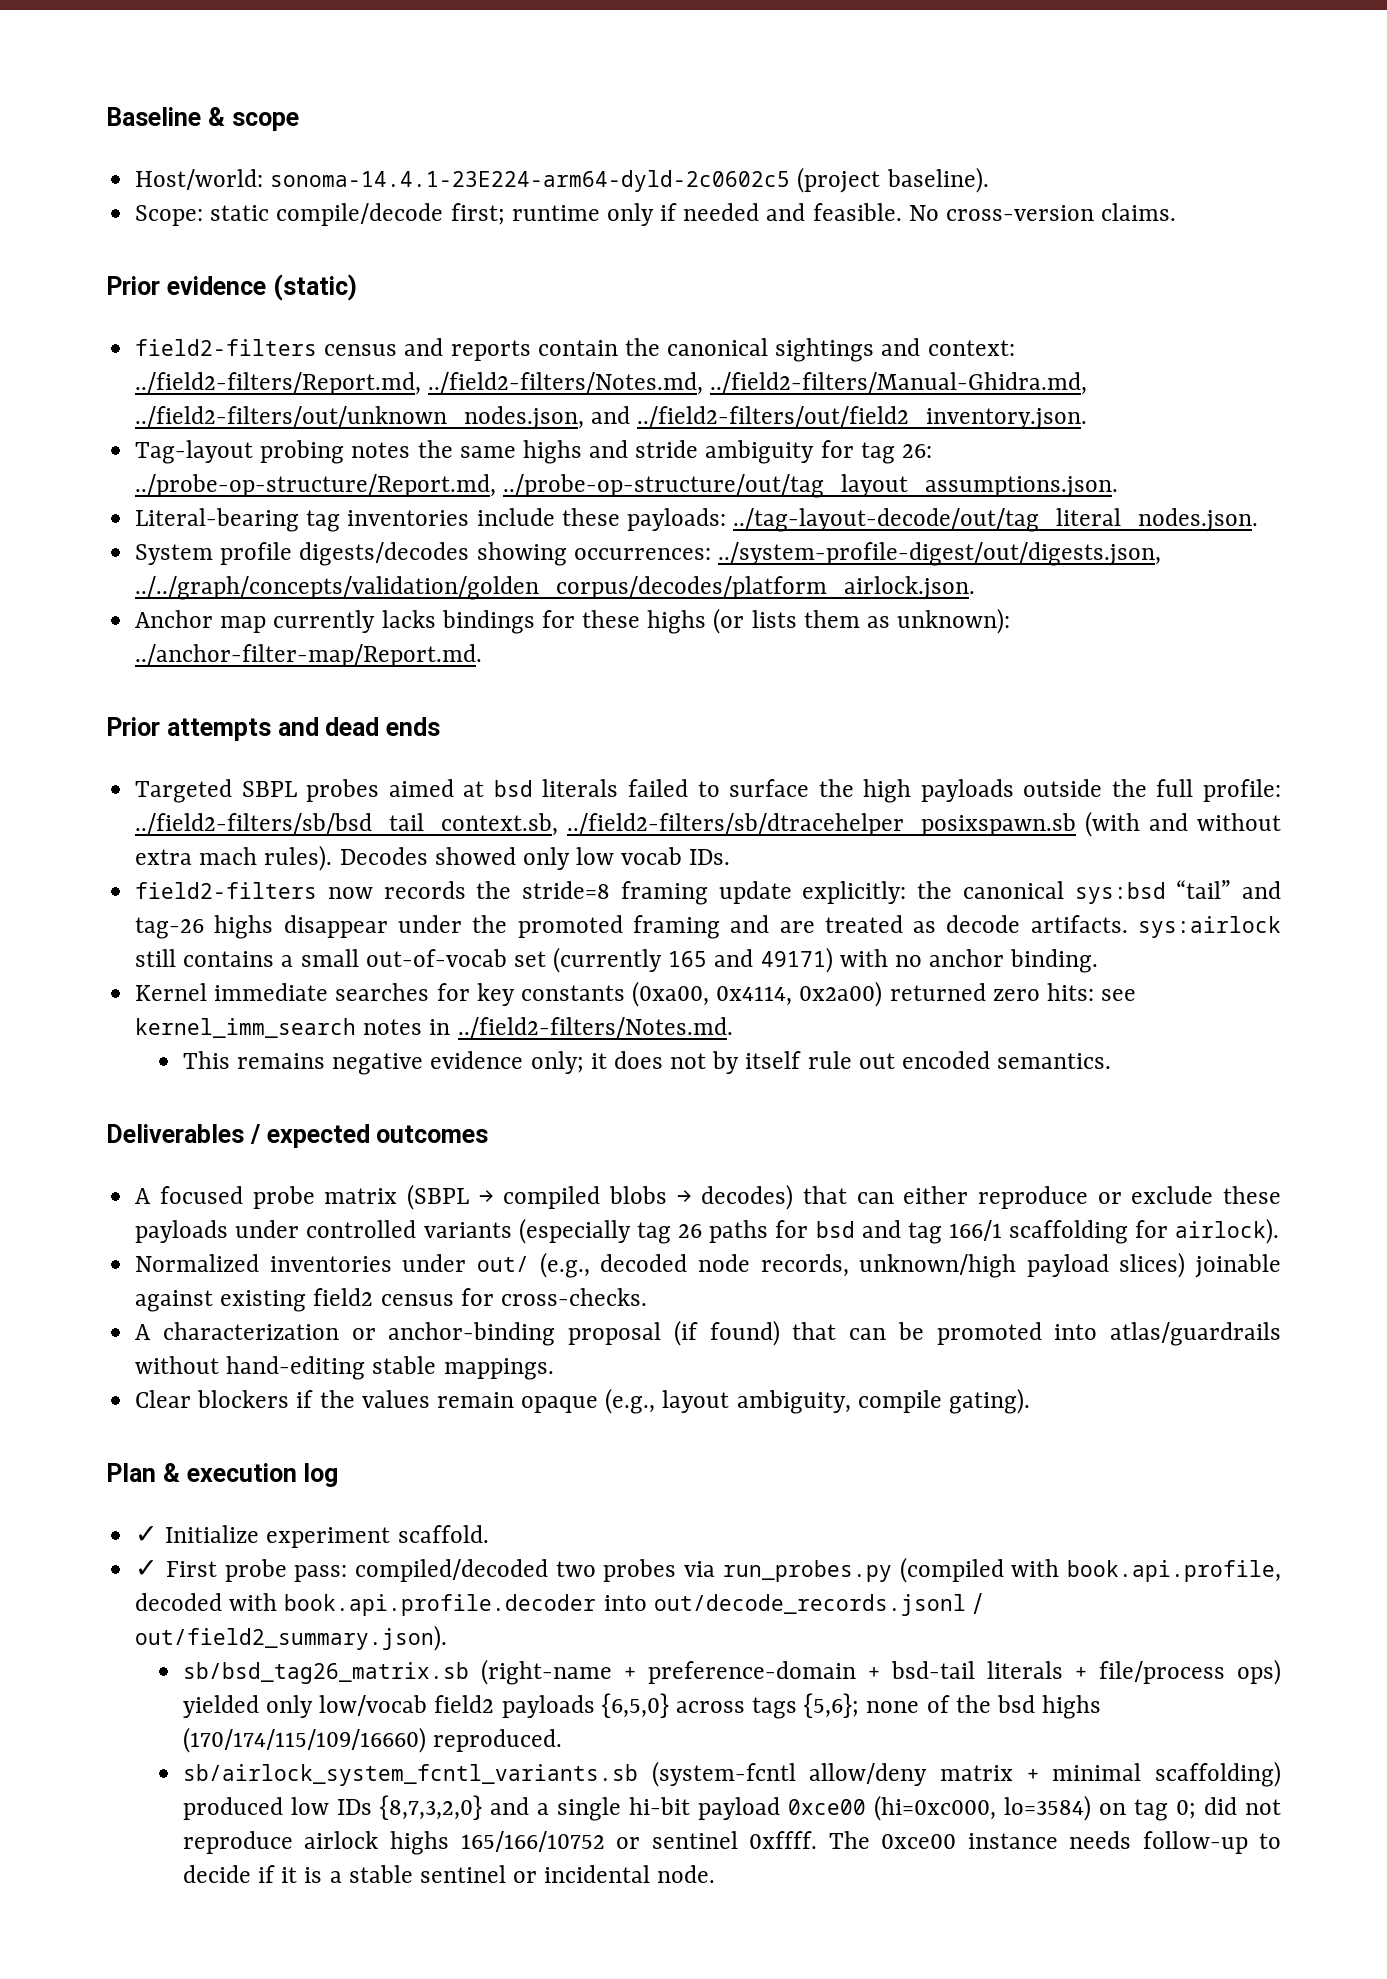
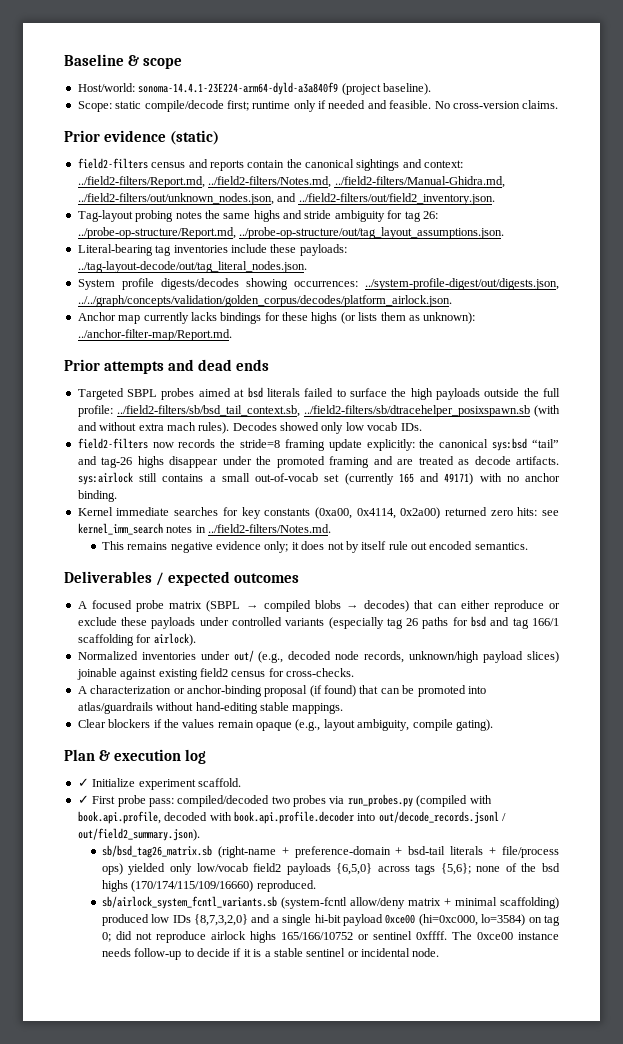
[270,170,791,192] sonoma-14.4.1-23E224-arm64-dyld-2c0602c5 -> [138,82,339,95] sonoma-14.4.1-23E224-arm64-dyld-a3a840f9

